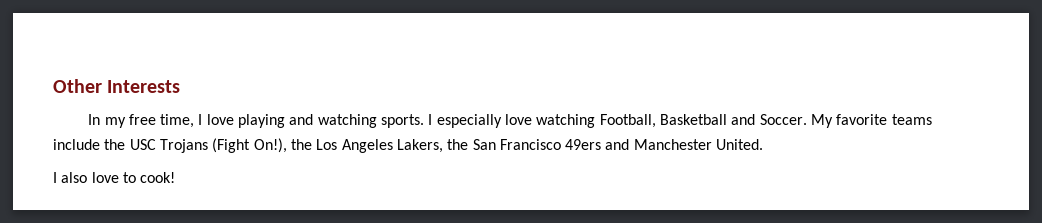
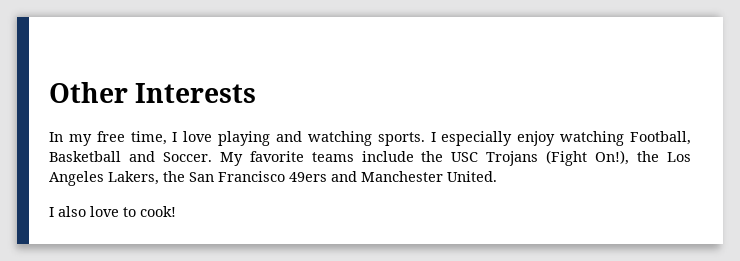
[505,114,533,125] love -> [517,131,556,146] enjoy

